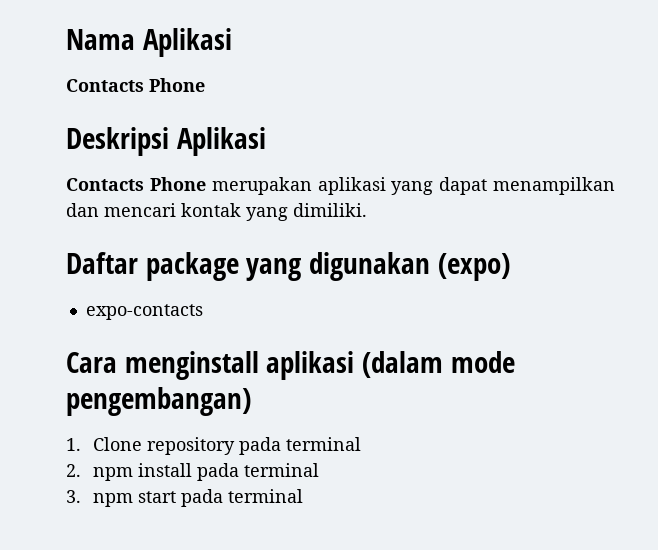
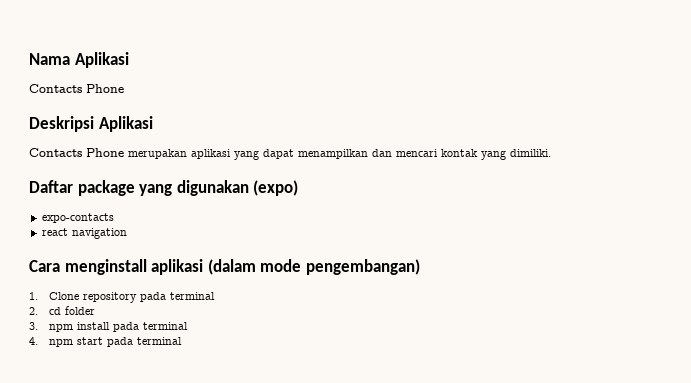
(203, 312) none -> [41,228,127,239] // react navigation
(81, 470) none -> [48,306,95,315] [29,322,38,330] cd folder // 3.
[66,490,81,503] 3. -> [29,337,38,345] 4.

